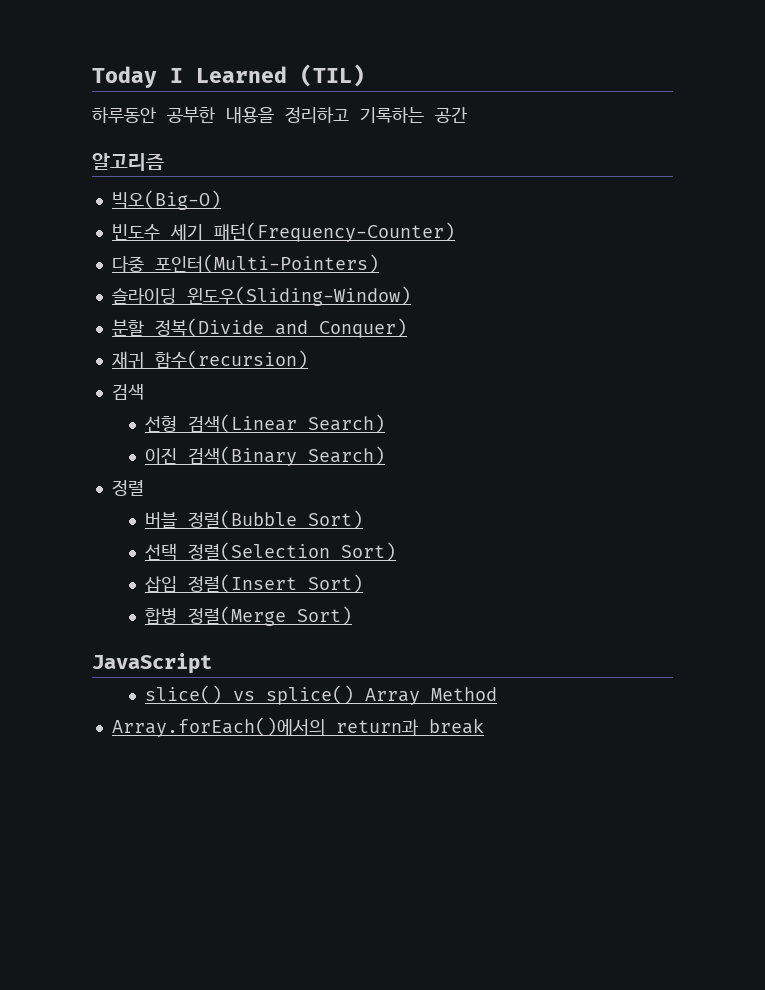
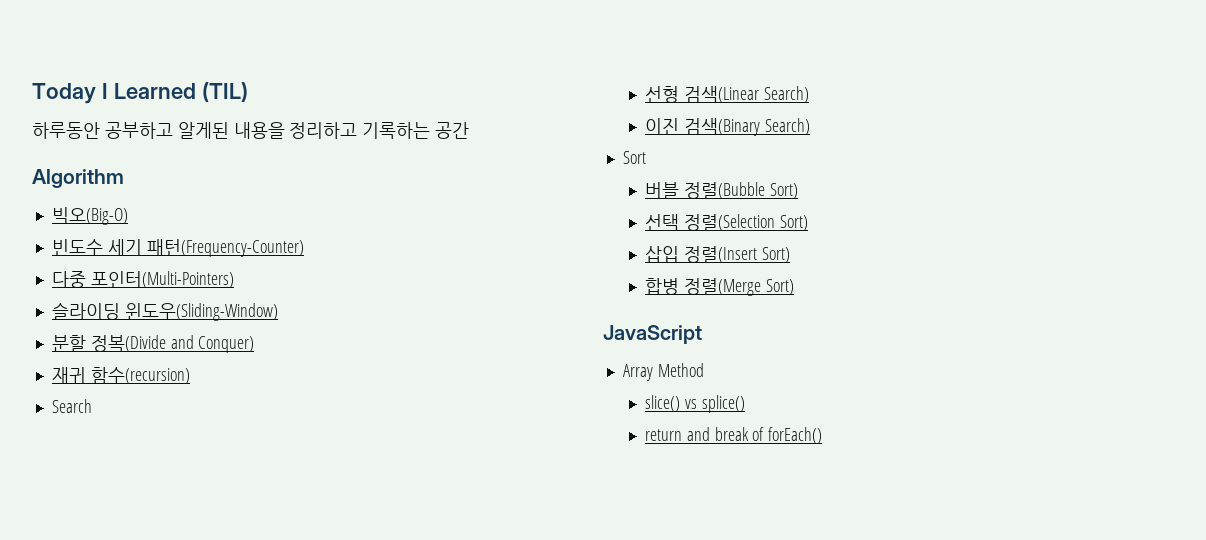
[167,107,215,123] 공부한 -> [104,122,229,139] 공부하고 알게된
[92,153,164,171] 알고리즘 -> [32,169,124,188] Algorithm
[111,384,144,400] 검색 -> [51,399,92,413] Search
[111,480,144,496] 정렬 -> [622,151,646,164] Sort
(212, 663) none -> [622,363,704,381] // Array Method
[364,687,497,705] [111,717,484,737] Array Method // Array.forEach()에서의 return과 break -> [644,427,823,444] // return and break of forEach()

